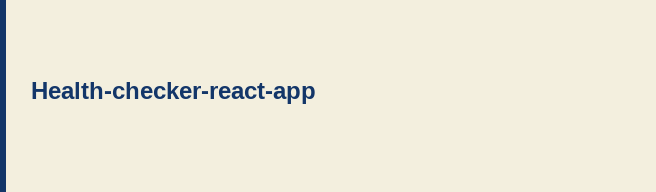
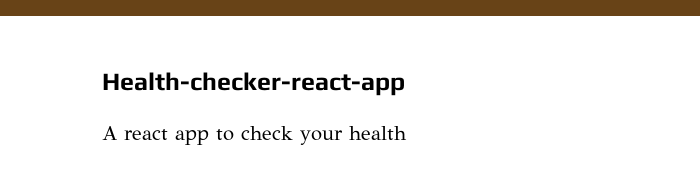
(316, 93) none -> [102,126,407,145] // A react app to check your health

